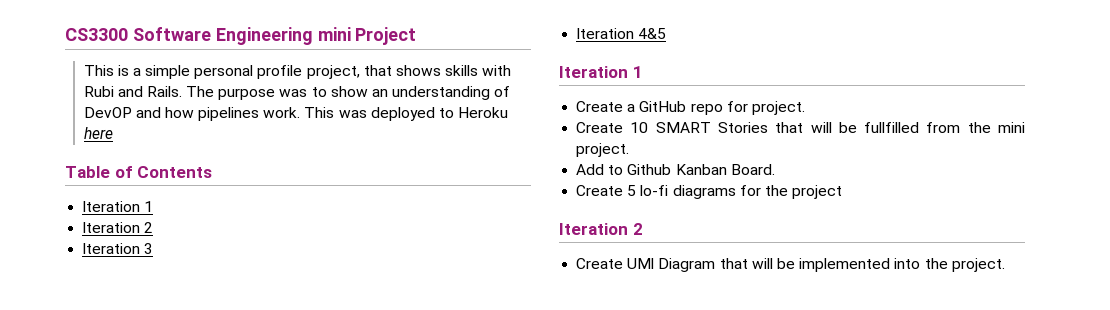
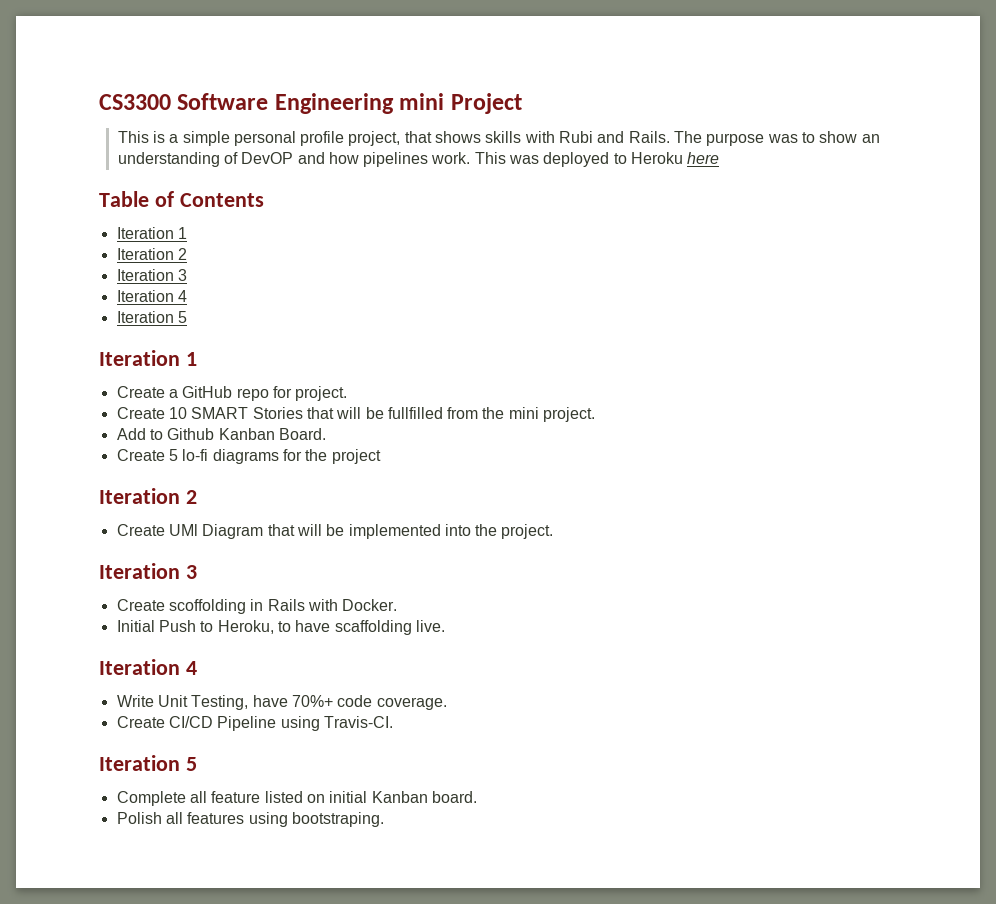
[638,28,667,39] 4&5 -> [177,290,187,302] [116,311,187,323] 4 // Iteration 5
(1005, 265) none -> [99,563,197,579] [116,599,398,614] [116,620,445,635] [99,659,197,675] [116,695,447,710] [116,716,393,731] [99,755,197,771] [116,791,477,806] [116,812,384,827] // Iteration 3 // Create scoffolding in Rails with Docker. // Initial Push to Heroku, to have scaffolding live. // Iteration 4 // Write Unit Testing, have 70%+ code coverage. // Create CI/CD Pipeline using Travis-CI. // Iteration 5 // Complete all feature listed on initial Kanban board. // Polish all features using bootstraping.

